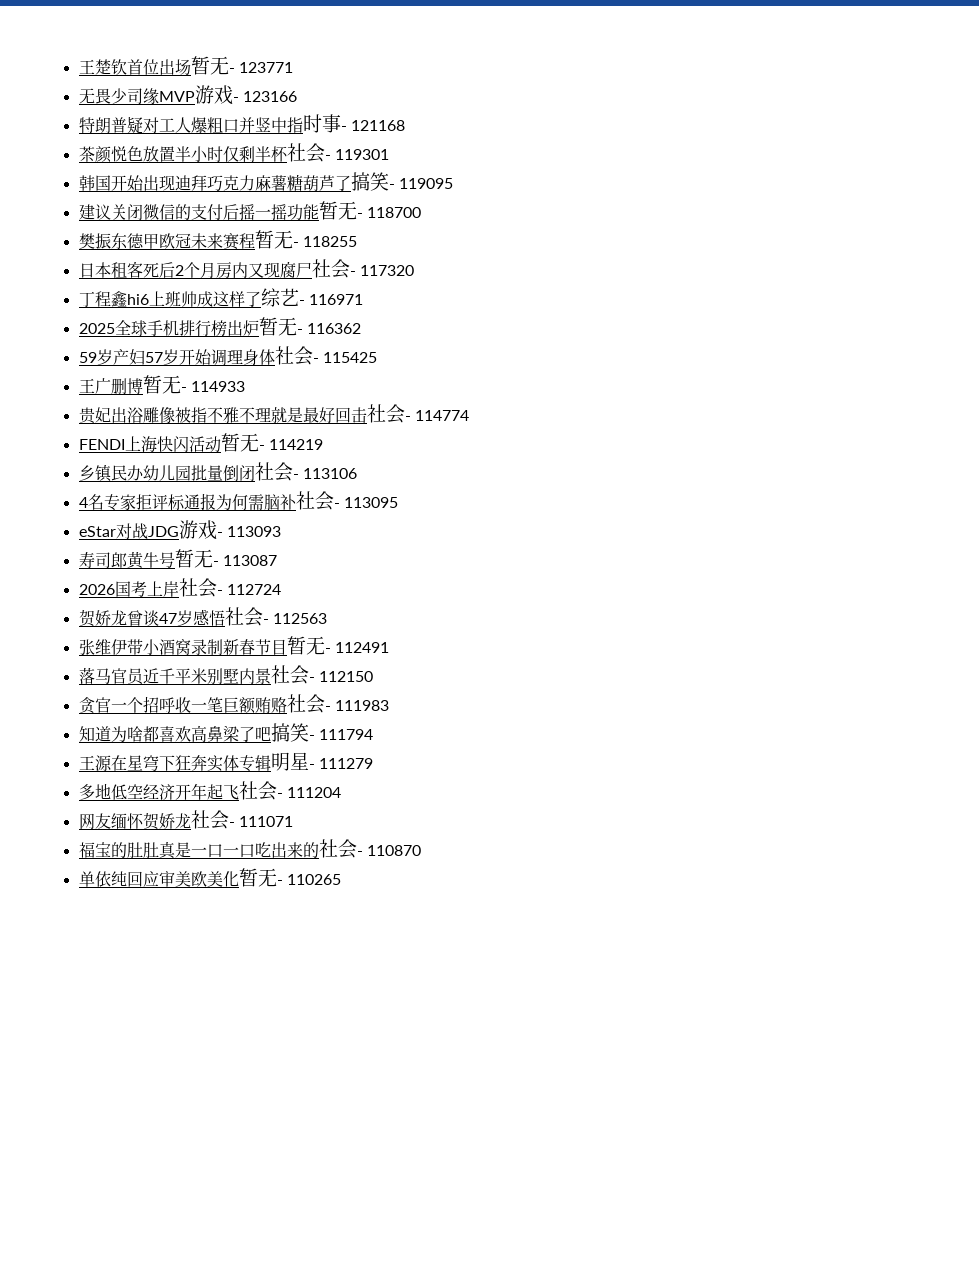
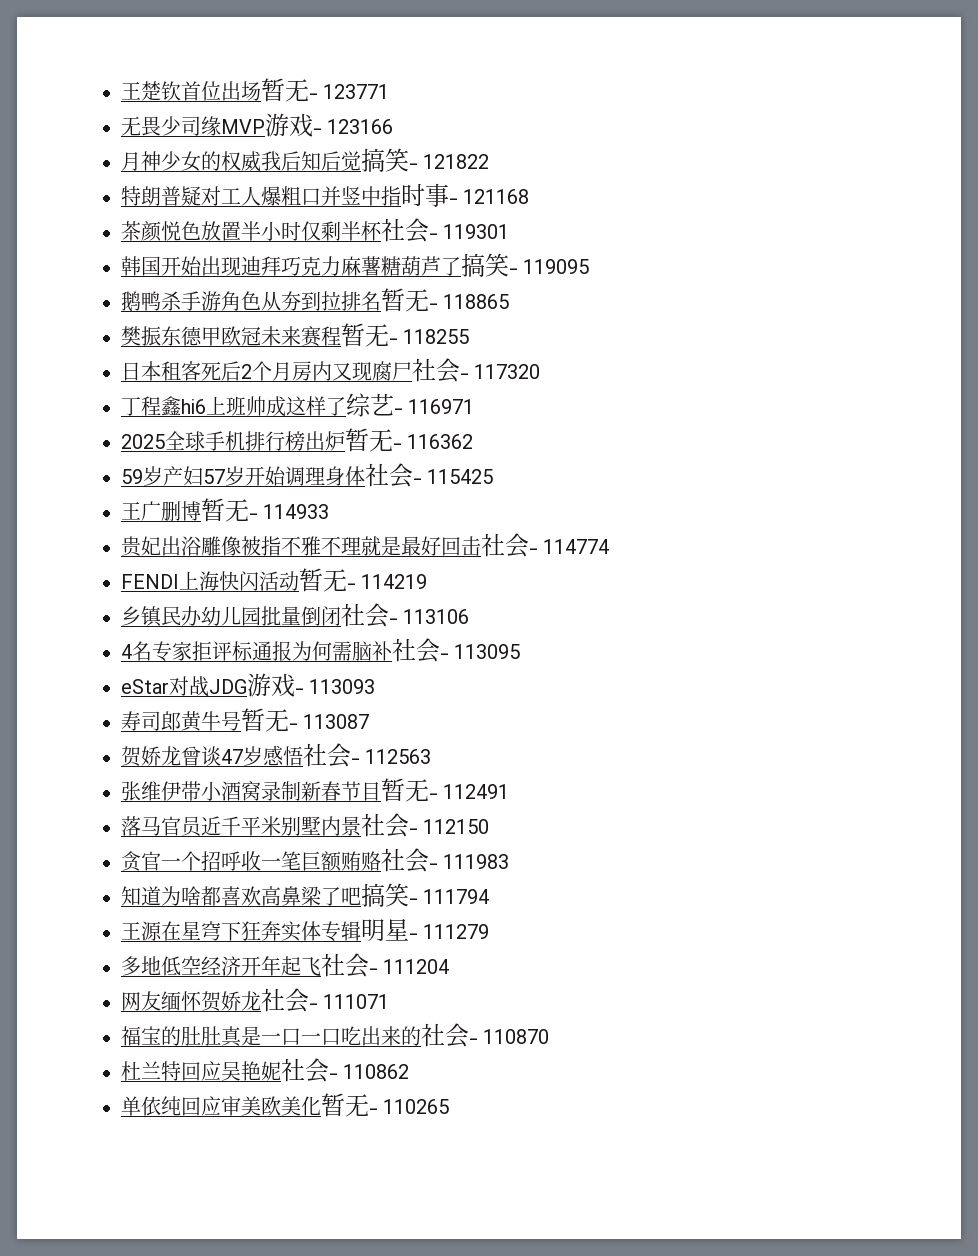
(297, 96) none -> [121,148,490,172] // 月神少女的权威我后知后觉搞笑- 121822
[78,201,421,221] 建议关闭微信的支付后摇一摇功能暂无- 118700 -> [121,288,510,312] 鹅鸭杀手游角色从夯到拉排名暂无- 118865
[78,578,281,598] // 2026国考上岸社会- 112724 -> (370, 721) none
(421, 850) none -> [121,1058,410,1083] // 杜兰特回应吴艳妮社会- 110862

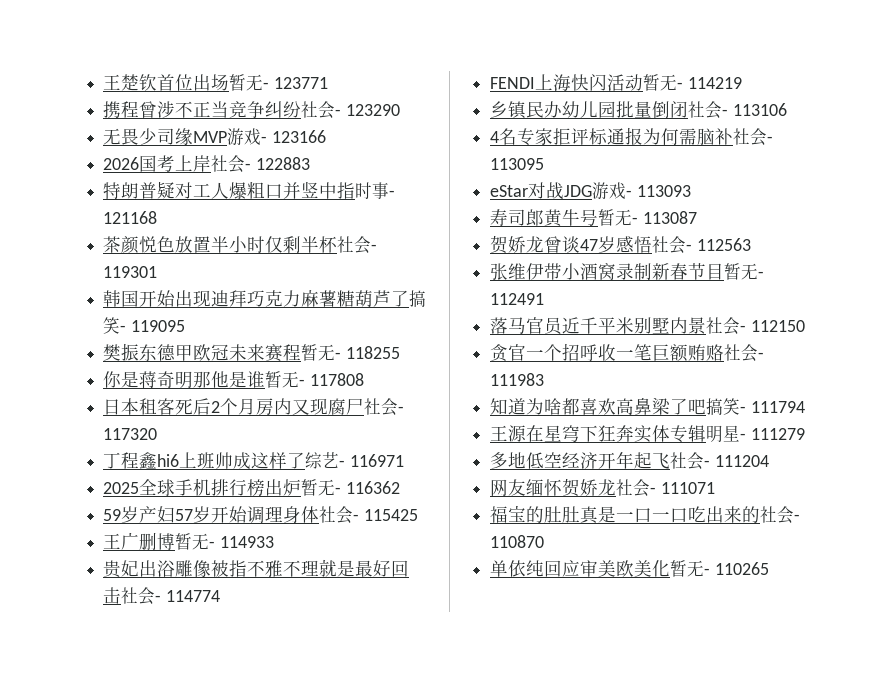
(390, 91) none -> [103,101,400,119] // 携程曾涉不正当竞争纠纷社会- 123290
[121,148,490,172] 月神少女的权威我后知后觉搞笑- 121822 -> [103,155,310,173] 2026国考上岸社会- 122883
[121,288,510,312] // 鹅鸭杀手游角色从夯到拉排名暂无- 118865 -> (185, 326) none
(470, 336) none -> [103,371,364,389] // 你是蒋奇明那他是谁暂无- 117808
[121,1058,410,1083] // 杜兰特回应吴艳妮社会- 110862 -> (545, 541) none

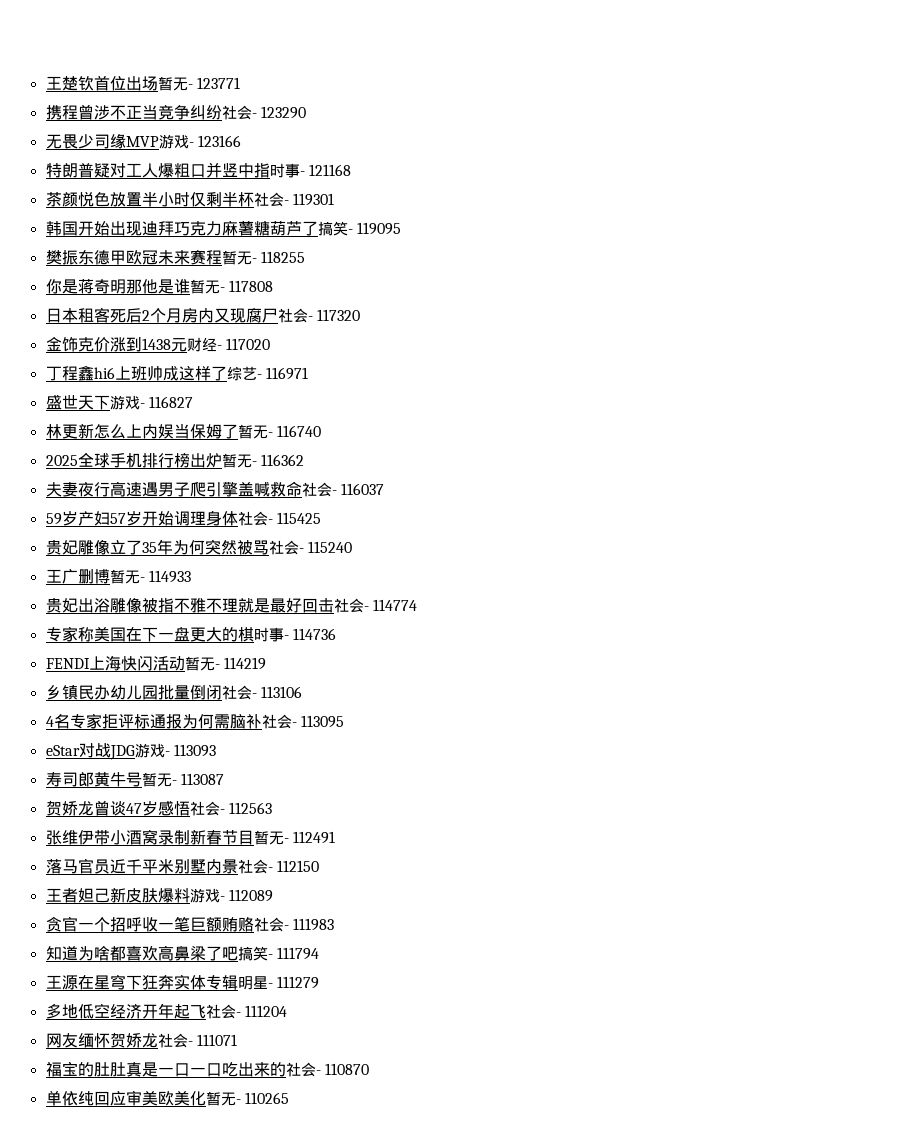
[103,155,310,173] // 2026国考上岸社会- 122883 -> (241, 141) none
(158, 434) none -> [45,336,270,352] // 金饰克价涨到1438元财经- 117020
(404, 460) none -> [45,394,193,410] [45,423,321,439] // 盛世天下游戏- 116827 // 林更新怎么上内娱当保姆了暂无- 116740
(400, 487) none -> [45,481,384,497] // 夫妻夜行高速遇男子爬引擎盖喊救命社会- 116037
(418, 515) none -> [45,539,352,555] // 贵妃雕像立了35年为何突然被骂社会- 115240
(220, 596) none -> [45,626,336,642] // 专家称美国在下一盘更大的棋时事- 114736
(805, 326) none -> [45,887,273,903] // 王者妲己新皮肤爆料游戏- 112089

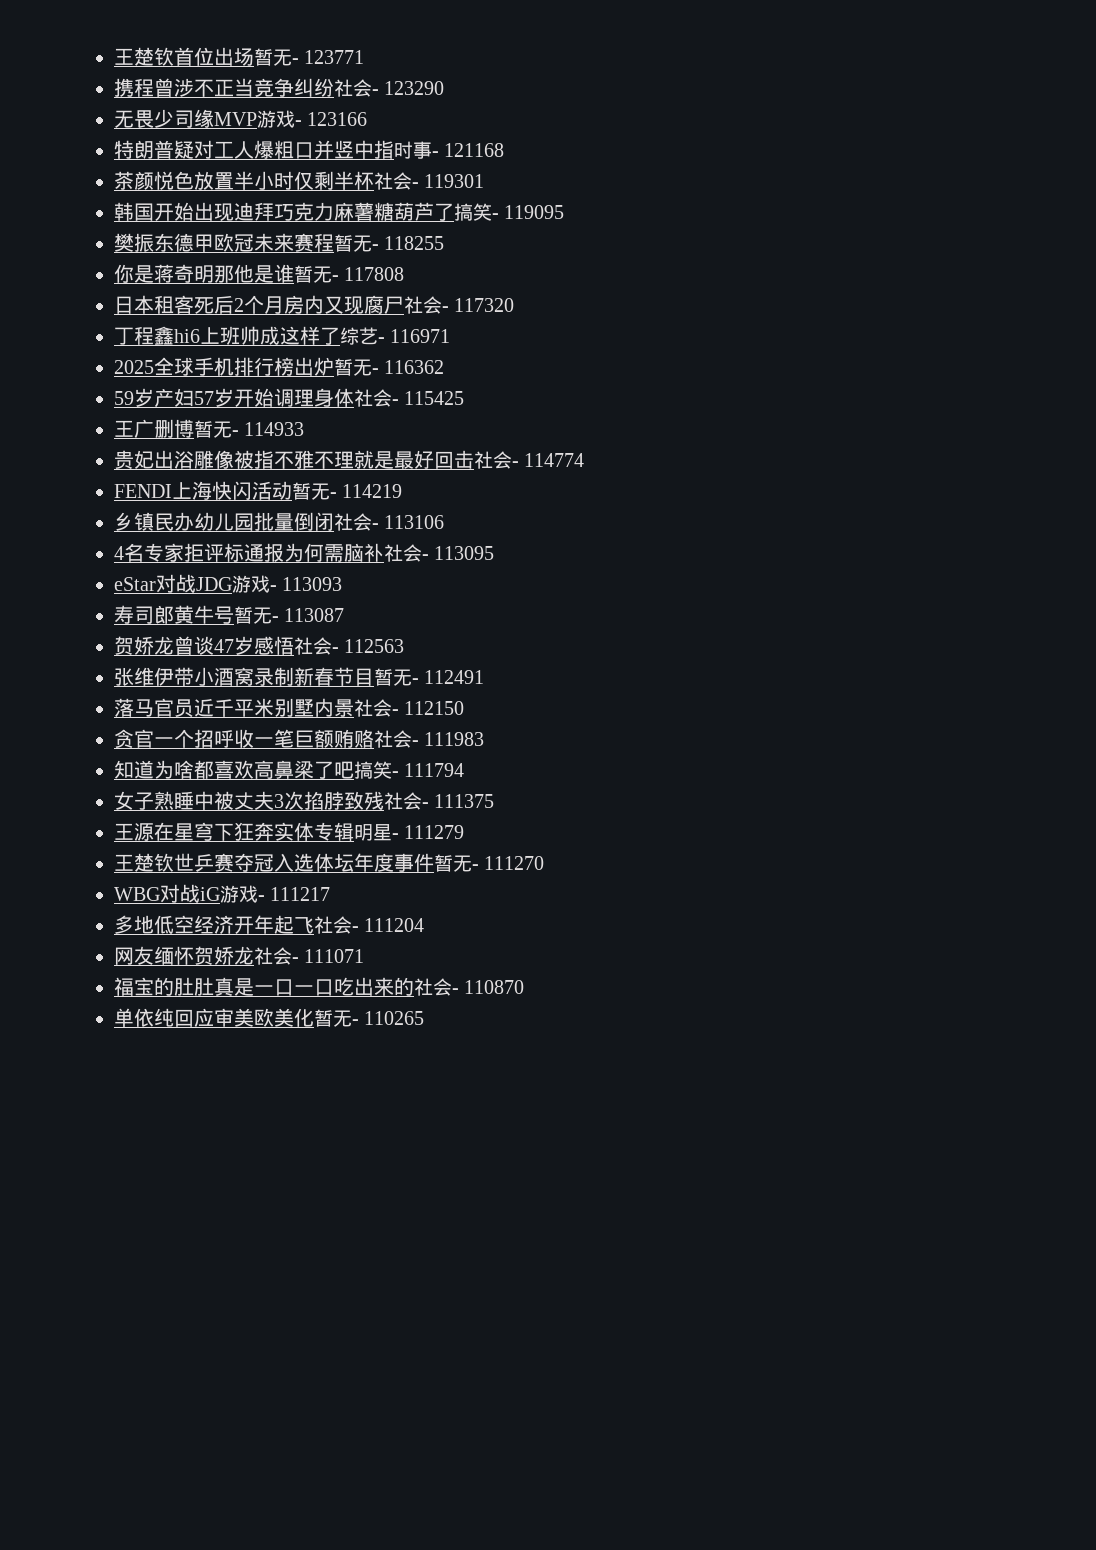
[45,336,270,352] // 金饰克价涨到1438元财经- 117020 -> (515, 305) none
[45,394,193,410] [45,423,321,439] // 盛世天下游戏- 116827 // 林更新怎么上内娱当保姆了暂无- 116740 -> (451, 336) none
[45,481,384,497] // 夫妻夜行高速遇男子爬引擎盖喊救命社会- 116037 -> (445, 367) none
[45,539,352,555] // 贵妃雕像立了35年为何突然被骂社会- 115240 -> (465, 398) none
[45,626,336,642] // 专家称美国在下一盘更大的棋时事- 114736 -> (585, 460) none
[45,887,273,903] // 王者妲己新皮肤爆料游戏- 112089 -> (465, 708) none
(319, 953) none -> [114,791,495,811] // 女子熟睡中被丈夫3次掐脖致残社会- 111375
(319, 982) none -> [114,853,545,872] [114,884,331,903] // 王楚钦世乒赛夺冠入选体坛年度事件暂无- 111270 // WBG对战iG游戏- 111217

